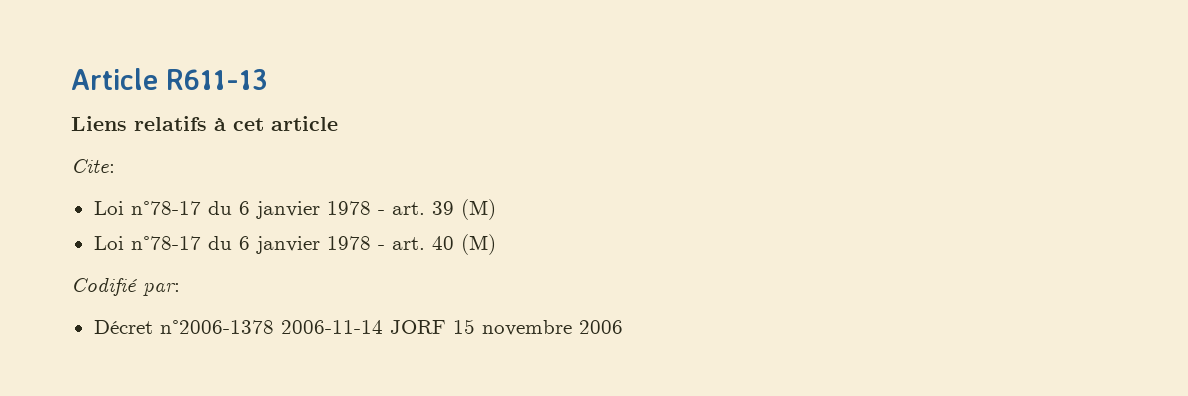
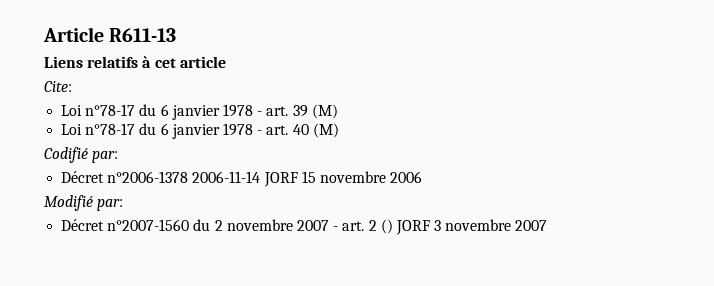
(623, 327) none -> [44,195,124,211] [61,219,548,235] // Modifié par: // Décret n°2007-1560 du 2 novembre 2007 - art. 2 () JORF 3 novembre 2007

